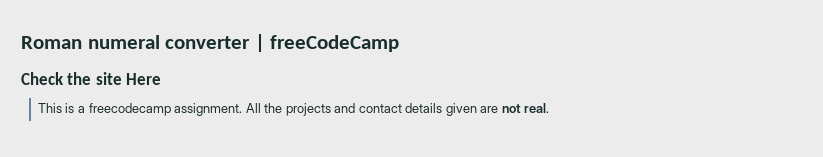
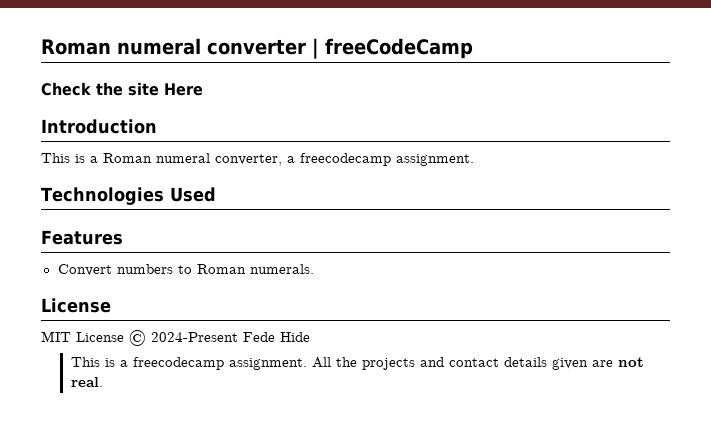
(162, 79) none -> [41,119,157,134] [41,153,474,166] [41,187,216,205] [41,230,123,245] [57,264,314,276] [41,298,111,313] [41,330,310,346] // Introduction // This is a Roman numeral converter, a freecodecamp assignment. // Technologies Used // Features // Convert numbers to Roman numerals. // License // MIT License © 2024-Present Fede Hide

